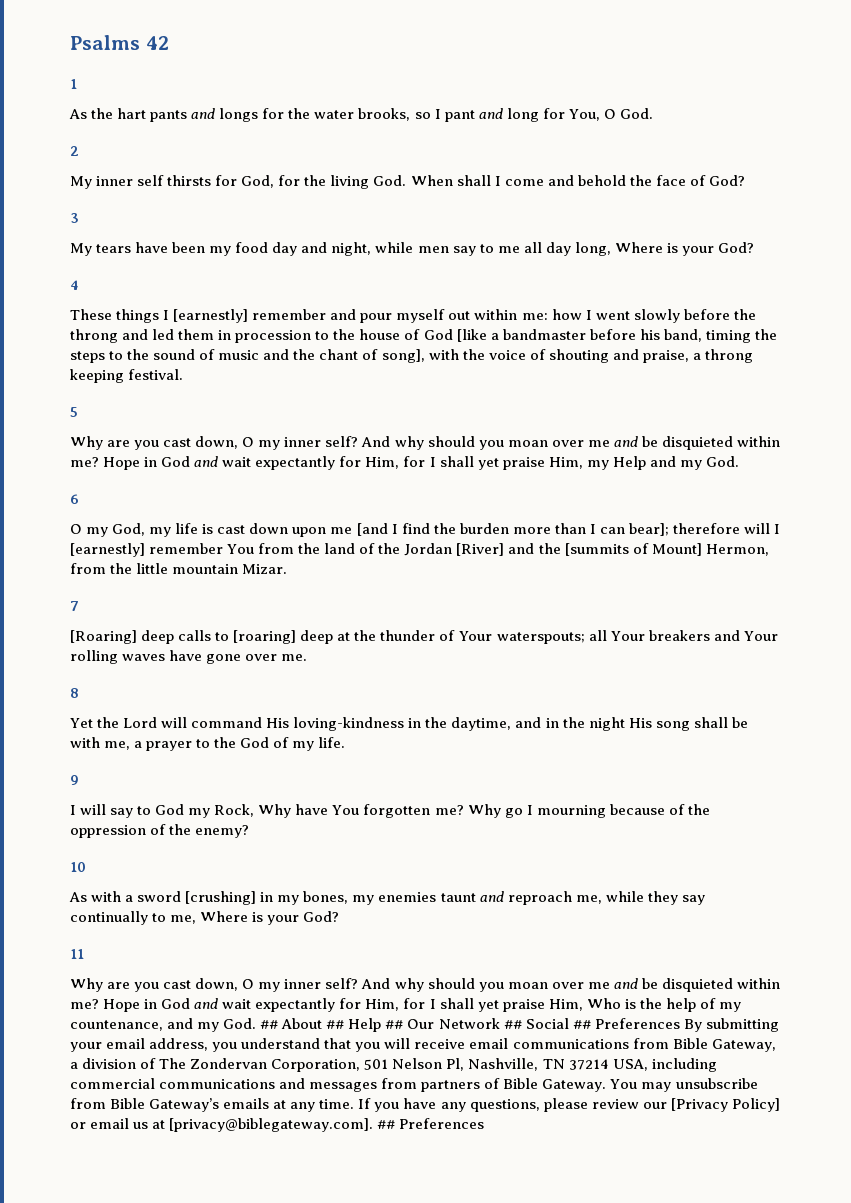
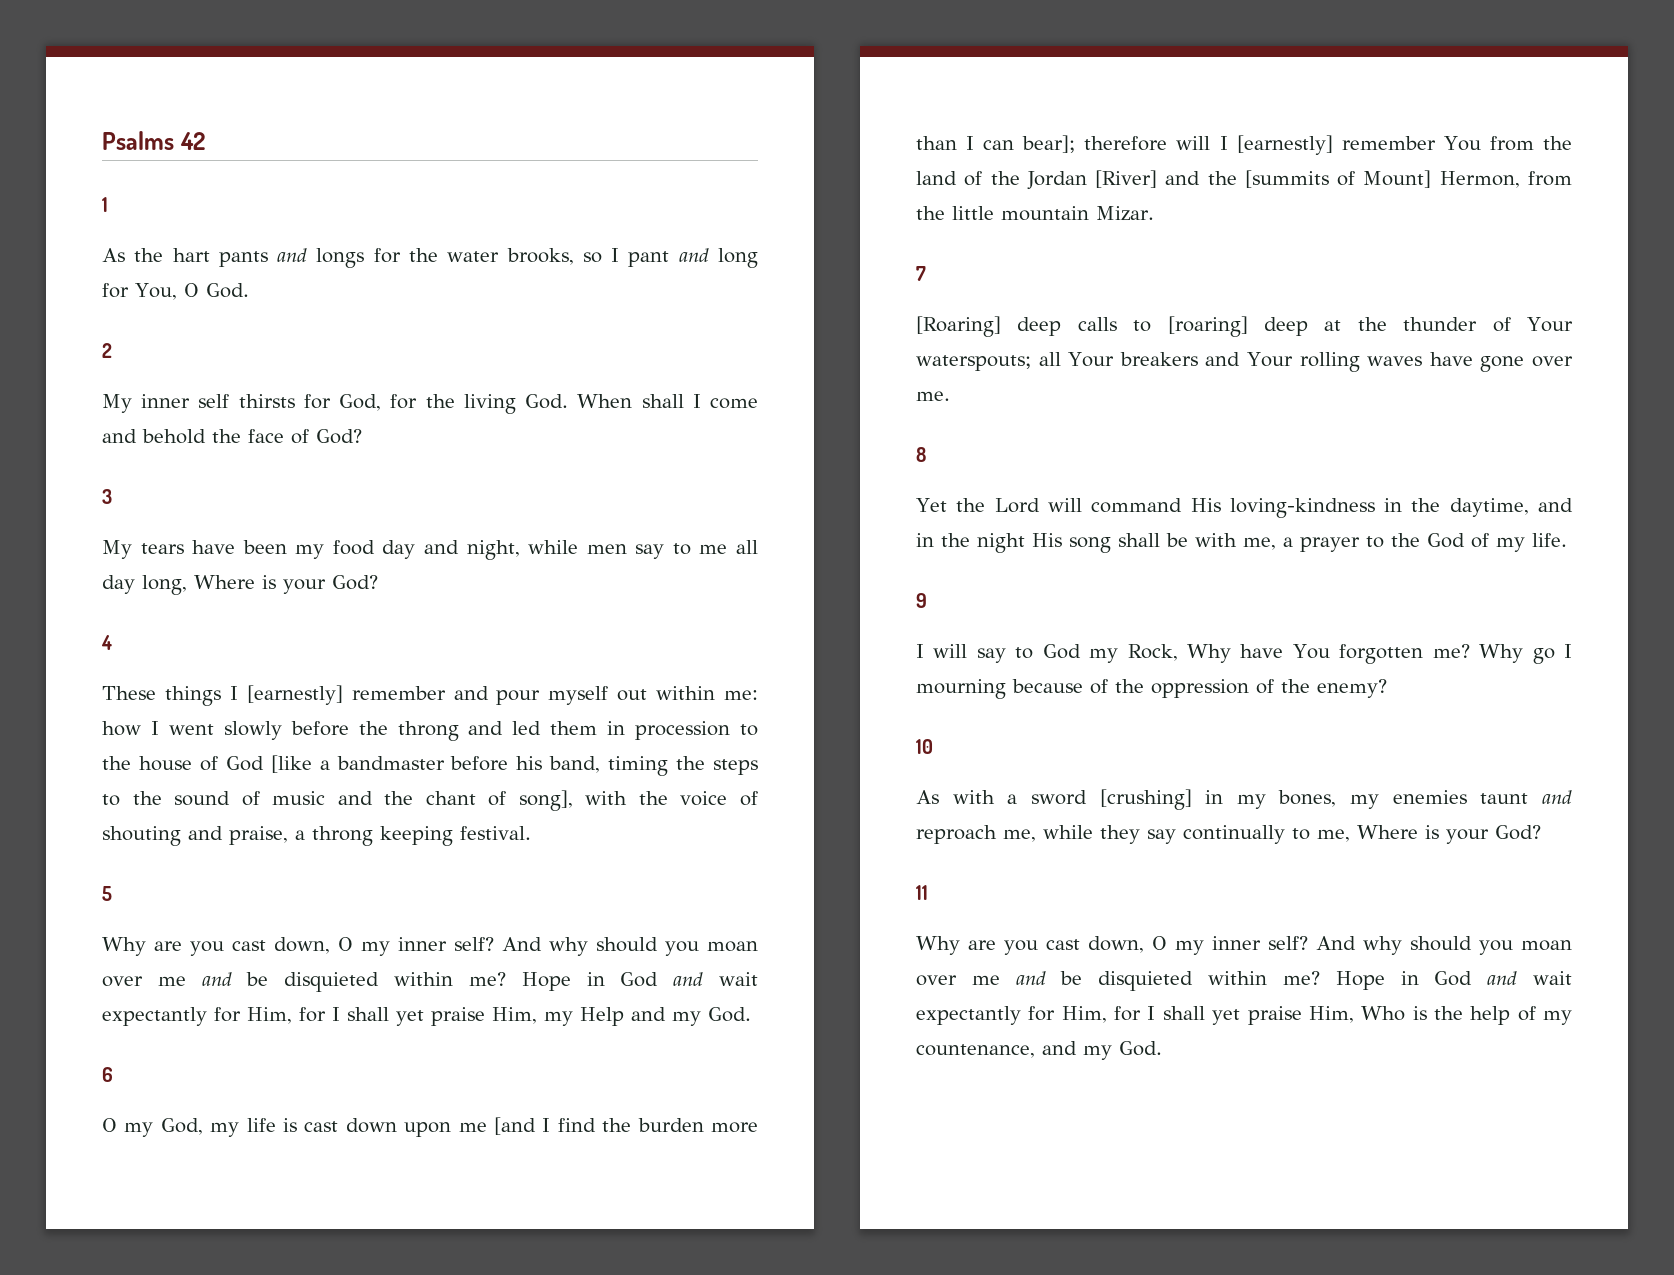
[260,1018,779,1032] [70,1038,776,1052] [70,1058,717,1072] [70,1078,758,1092] [70,1098,780,1112] [70,1118,485,1132] ## About ## Help ## Our Network ## Social ## Preferences By submitting your email address, you understand that you will receive email communications from Bible Gateway, a division of The Zondervan Corporation, 501 Nelson Pl, Nashville, TN 37214 USA, including commercial communications and messages from partners of Bible Gateway. You may unsubscribe from Bible Gateway’s emails at any time. If you have any questions, please review our [Privacy Policy] or email us at [privacy@biblegateway.com]. ## Preferences -> (1162, 1048) none

